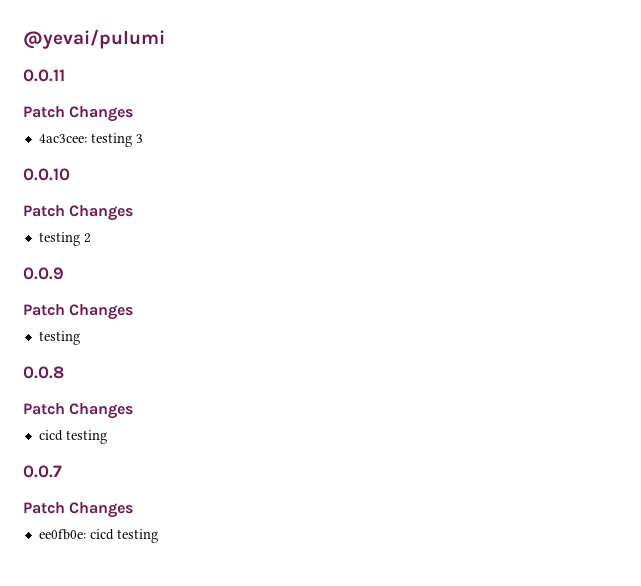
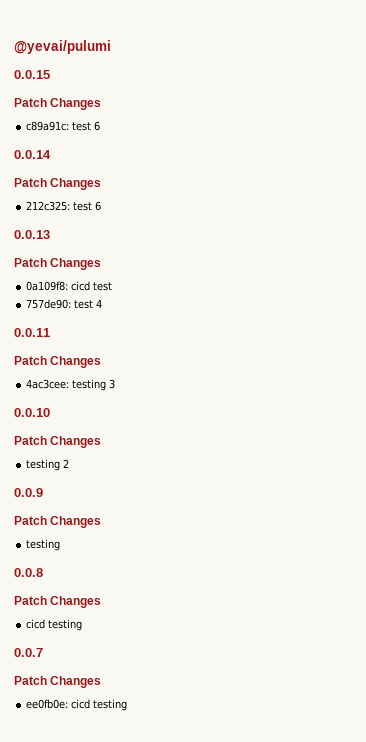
(165, 39) none -> [14,70,50,79] [14,98,102,110] [26,121,101,131] [14,150,51,159] [14,178,102,190] [26,201,102,211] [14,230,50,239] [14,258,102,270] [26,281,113,291] [26,299,103,309] // 0.0.15 // Patch Changes // c89a91c: test 6 // 0.0.14 // Patch Changes // 212c325: test 6 // 0.0.13 // Patch Changes // 0a109f8: cicd test // 757de90: test 4

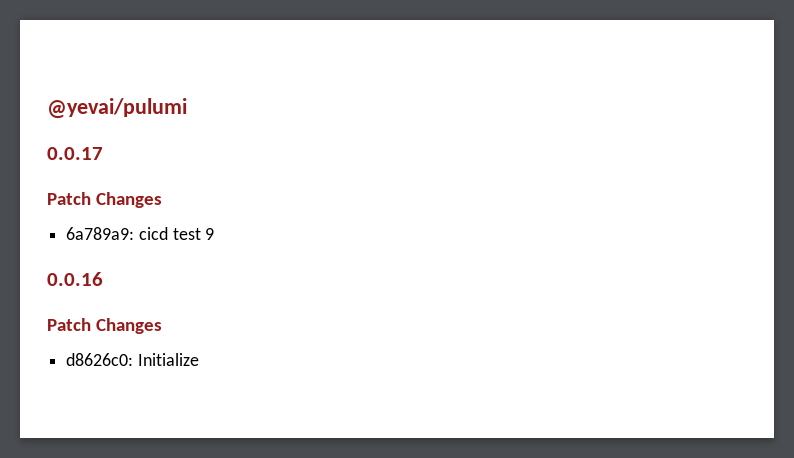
[14,70,50,79] [14,98,102,110] [26,121,101,131] [14,150,51,159] [14,178,102,190] [26,201,102,211] [14,230,50,239] [14,258,102,270] [26,281,113,291] [26,299,103,309] [14,328,50,337] [14,356,102,368] [26,379,116,391] [14,408,50,417] [14,436,102,448] [26,459,70,471] [14,488,43,497] [14,516,102,528] [26,539,61,551] [14,568,43,577] [14,596,102,608] [26,619,83,631] [14,648,43,657] [14,676,102,688] [26,699,128,711] 0.0.15 // Patch Changes // c89a91c: test 6 // 0.0.14 // Patch Changes // 212c325: test 6 // 0.0.13 // Patch Changes // 0a109f8: cicd test // 757de90: test 4 // 0.0.11 // Patch Changes // 4ac3cee: testing 3 // 0.0.10 // Patch Changes // testing 2 // 0.0.9 // Patch Changes // testing // 0.0.8 // Patch Changes // cicd testing // 0.0.7 // Patch Changes // ee0fb0e: cicd testing -> [47,147,103,160] [47,192,163,208] [66,227,215,240] [47,272,103,286] [47,318,163,334] [66,353,199,366] 0.0.17 // Patch Changes // 6a789a9: cicd test 9 // 0.0.16 // Patch Changes // d8626c0: Initialize

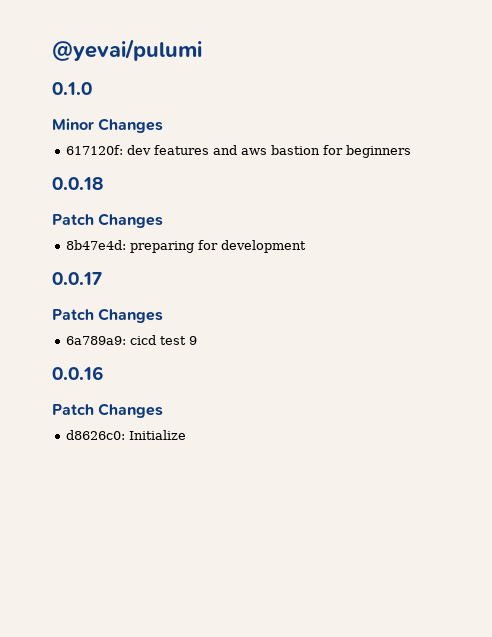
(187, 108) none -> [52,82,92,95] [52,118,164,133] [66,145,412,158] [52,177,103,190] [52,213,164,228] [66,240,307,253] // 0.1.0 // Minor Changes // 617120f: dev features and aws bastion for beginners // 0.0.18 // Patch Changes // 8b47e4d: preparing for development

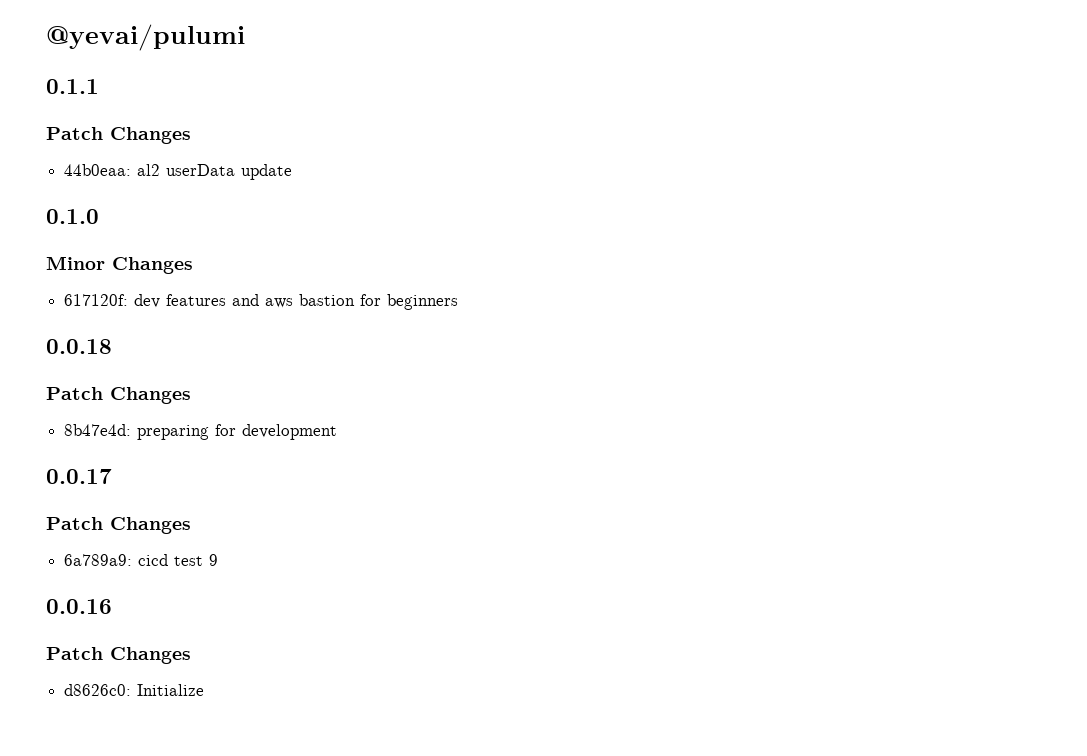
(202, 50) none -> [46,79,99,94] [46,127,191,144] [64,164,293,180] // 0.1.1 // Patch Changes // 44b0eaa: al2 userData update

